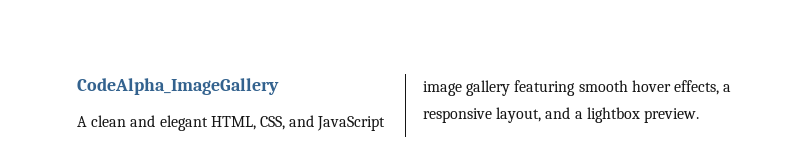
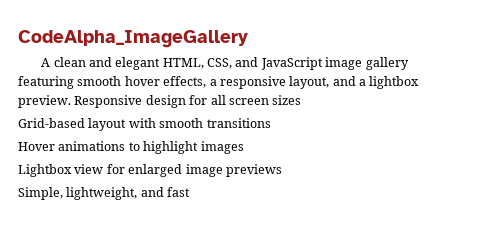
(699, 115) none -> [74,95,302,108] [18,118,271,131] [18,141,244,154] [18,164,282,177] [18,187,191,200] Responsive design for all screen sizes // Grid-based layout with smooth transitions // Hover animations to highlight images // Lightbox view for enlarged image previews // Simple, lightweight, and fast

